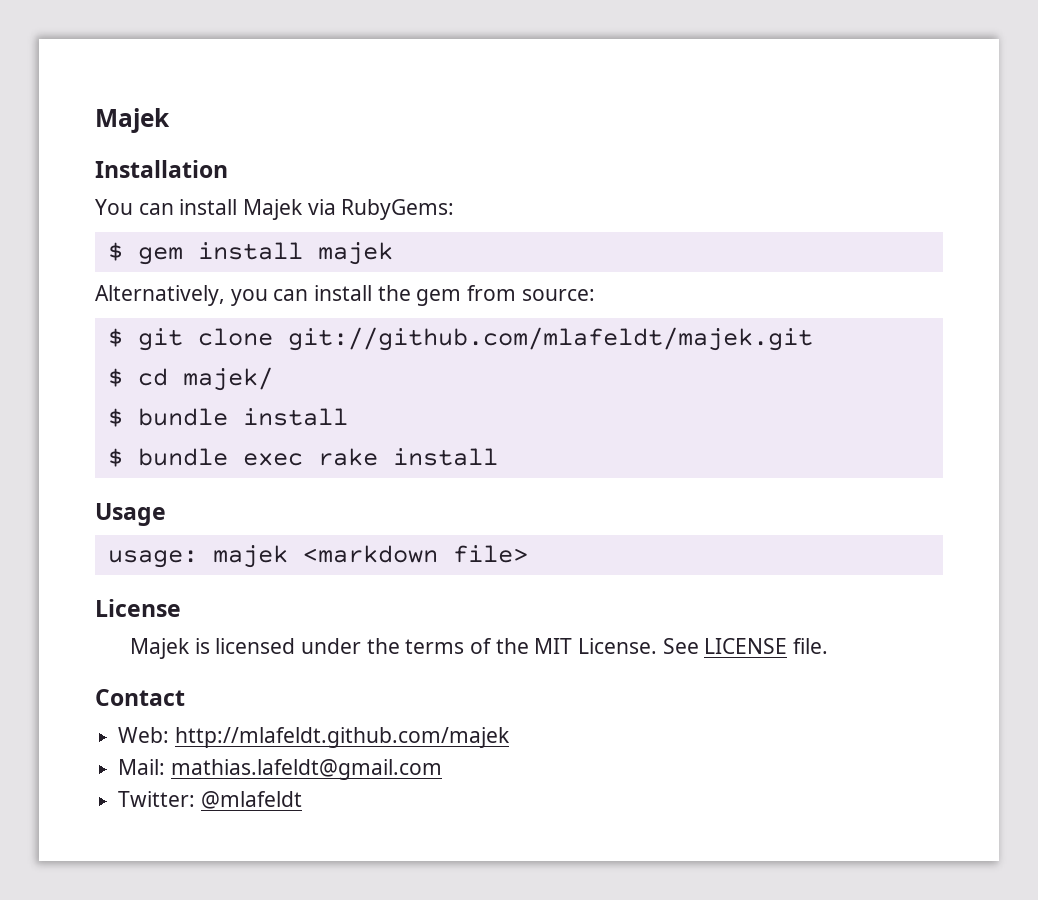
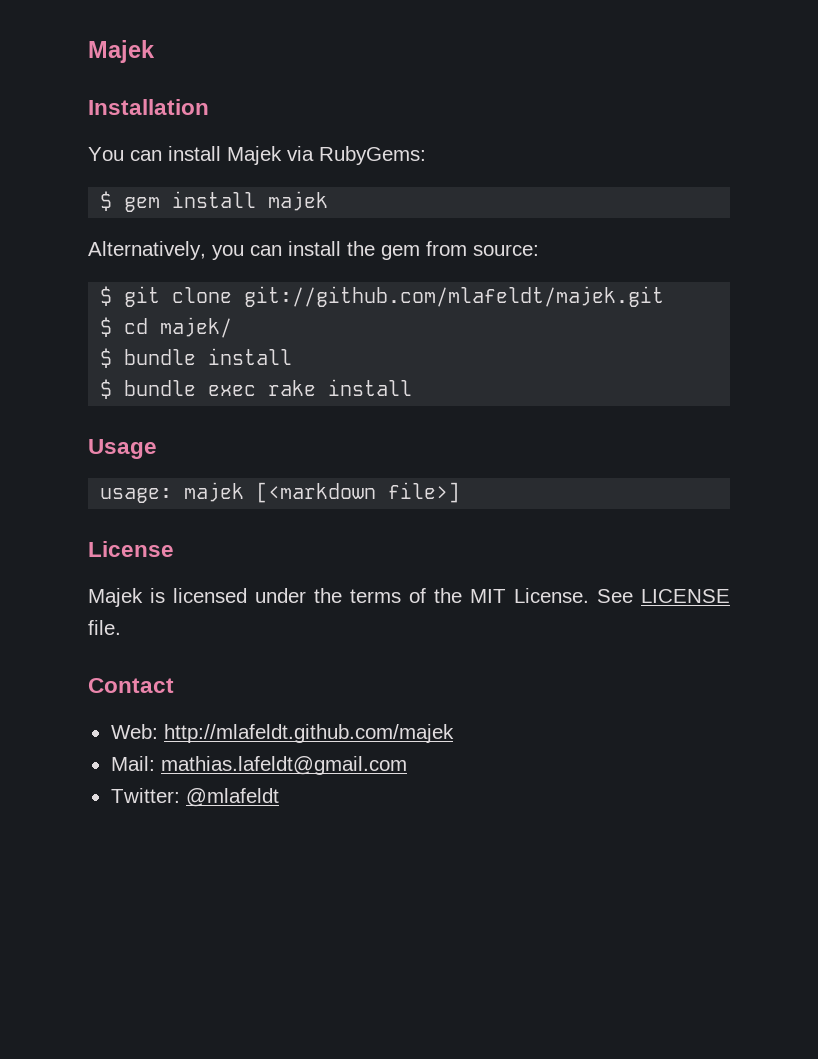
[302,545,528,563] <markdown file> -> [256,482,461,503] [<markdown file>]

